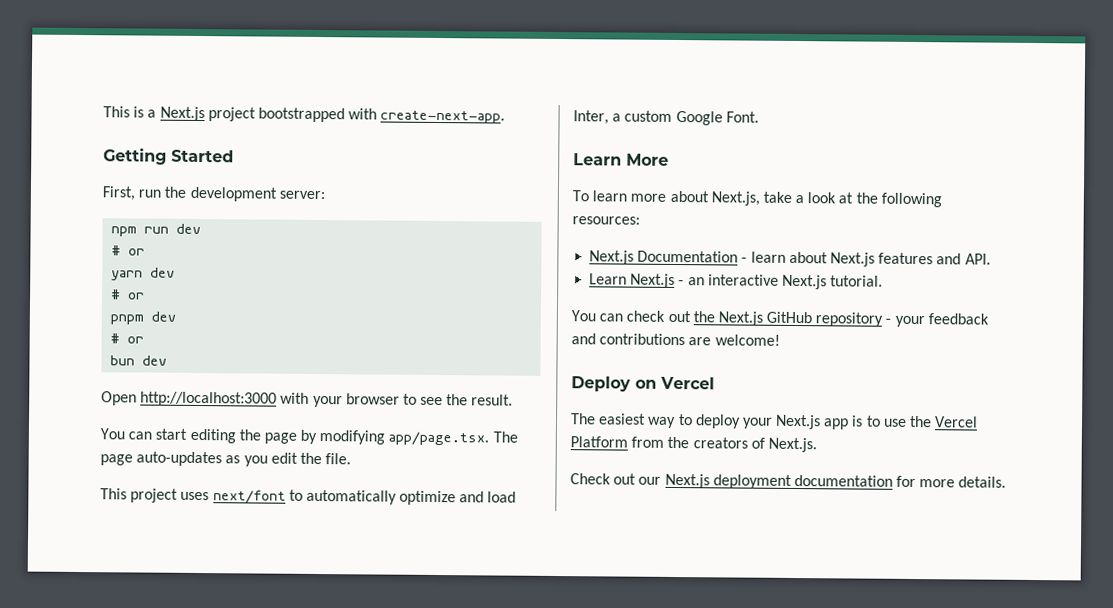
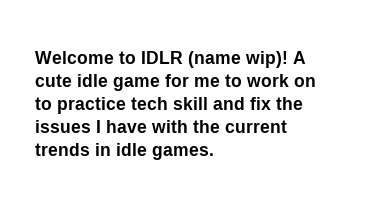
[103,106,506,124] [103,148,234,165] [102,186,325,202] [111,223,202,237] [111,245,146,256] [111,267,176,281] [111,289,146,300] [110,311,177,325] [110,333,145,344] [110,355,168,366] [101,391,514,408] [100,428,518,446] [100,451,352,467] [100,488,517,506] [573,110,759,126] [573,153,669,166] [572,190,942,208] [572,216,640,225] [589,250,991,267] [589,273,884,290] [571,310,989,328] [571,333,780,346] [571,376,715,392] [570,413,979,430] [570,436,817,453] [570,473,1007,489] This is a Next.js project bootstrapped with create-next-app. // Getting Started // First, run the development server: // npm run dev // # or // yarn dev // # or // pnpm dev // # or // bun dev // Open http://localhost:3000 with your browser to see the result. // You can start editing the page by modifying app/page.tsx. The page auto-updates as you edit the file. // This project uses next/font to automatically optimize and load Inter, a custom Google Font. // Learn More // To learn more about Next.js, take a look at the following resources: // Next.js Documentation - learn about Next.js features and API. // Learn Next.js - an interactive Next.js tutorial. // You can check out the Next.js GitHub repository - your feedback and contributions are welcome! // Deploy on Vercel // The easiest way to deploy your Next.js app is to use the Vercel Platform from the creators of Next.js. // Check out our Next.js deployment documentation for more details. -> [35,51,306,68] [35,74,316,91] [35,97,303,114] [35,120,287,133] [35,143,214,160] Welcome to IDLR (name wip)! A cute idle game for me to work on to practice tech skill and fix the issues I have with the current trends in idle games.

